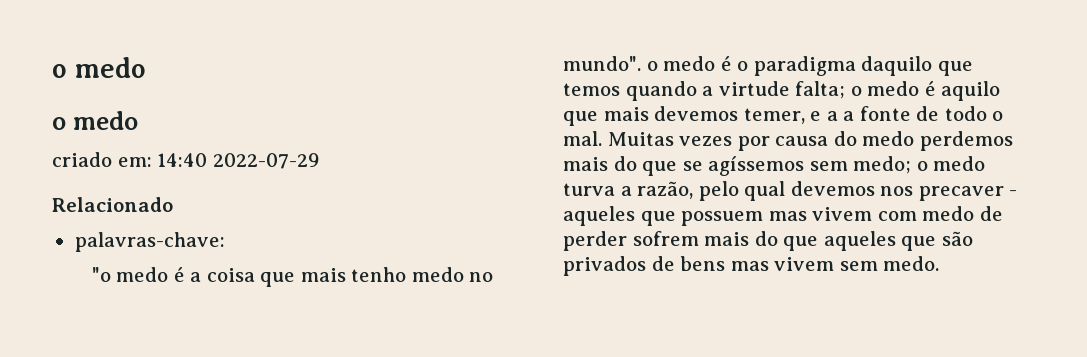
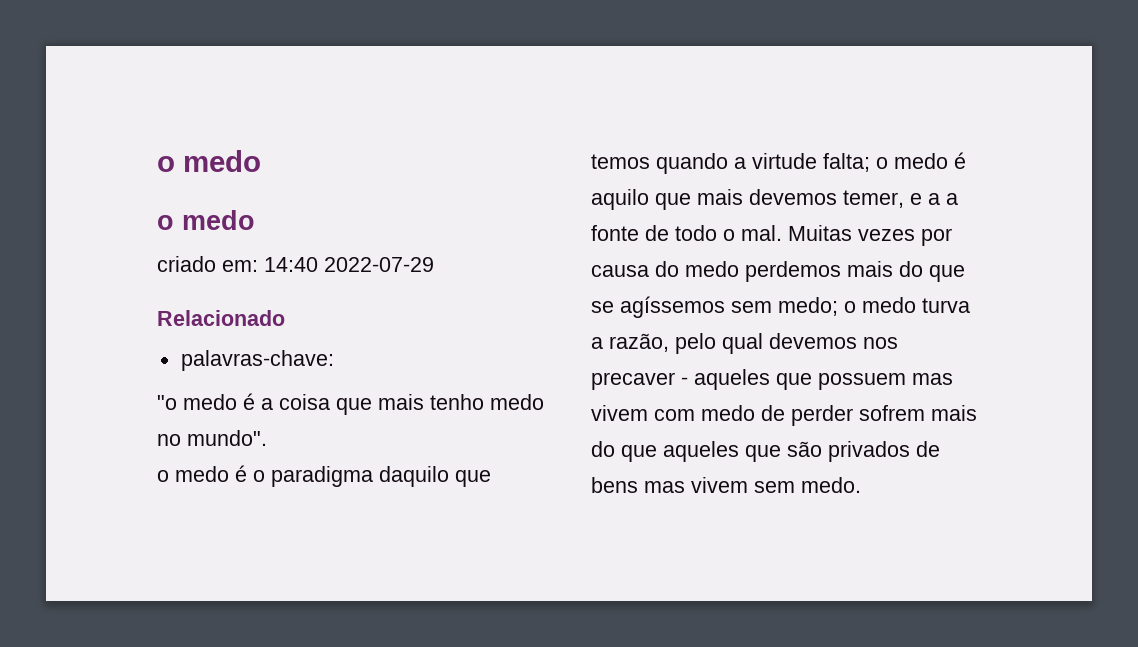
(641, 63) none -> (267, 438) //

